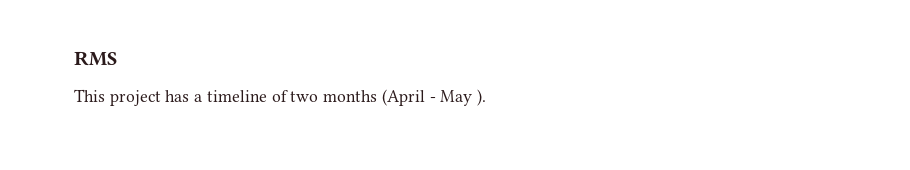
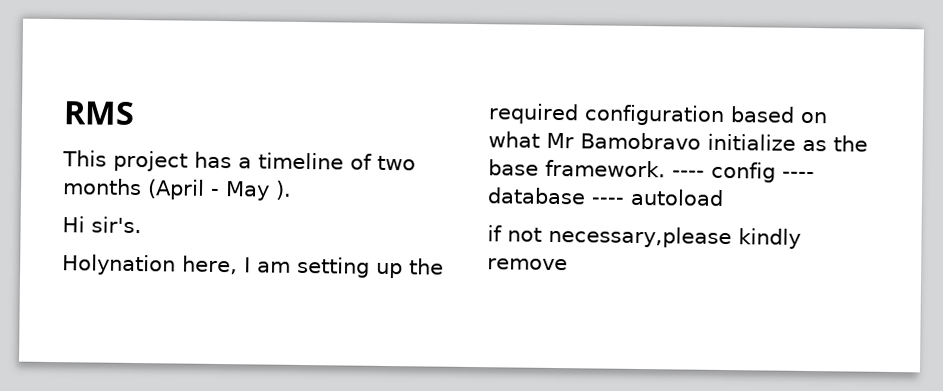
(486, 97) none -> [62,216,142,234] [62,254,444,279] [488,103,828,126] [488,131,868,152] [488,159,815,183] [487,187,724,206] [487,225,801,249] [487,258,568,271] // Hi sir's. // Holynation here, I am setting up the required configuration based on what Mr Bamobravo initialize as the base framework. ---- config ---- database ---- autoload // if not necessary,please kindly remove

